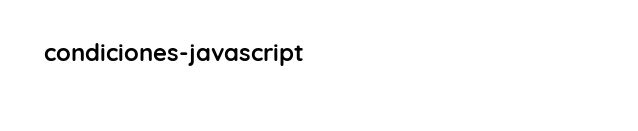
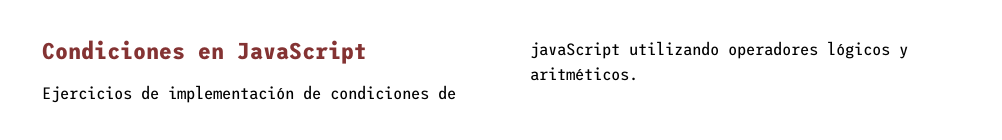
[44,43,304,66] condiciones-javascript -> [42,40,367,64] [42,85,456,103] [530,41,908,59] [530,67,638,81] Condiciones en JavaScript // Ejercicios de implementación de condiciones de javaScript utilizando operadores lógicos y aritméticos.

